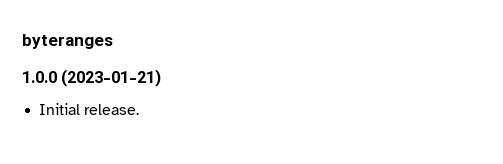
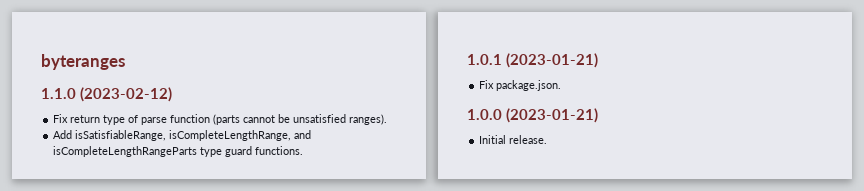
(113, 41) none -> [41,87,173,102] [53,114,388,125] [53,130,312,141] [53,146,304,157] [467,53,599,68] [479,80,562,91] // 1.1.0 (2023-02-12) // Fix return type of parse function (parts cannot be unsatisfied ranges). // Add isSatisfiableRange, isCompleteLengthRange, and isCompleteLengthRangeParts type guard functions. // 1.0.1 (2023-01-21) // Fix package.json.

